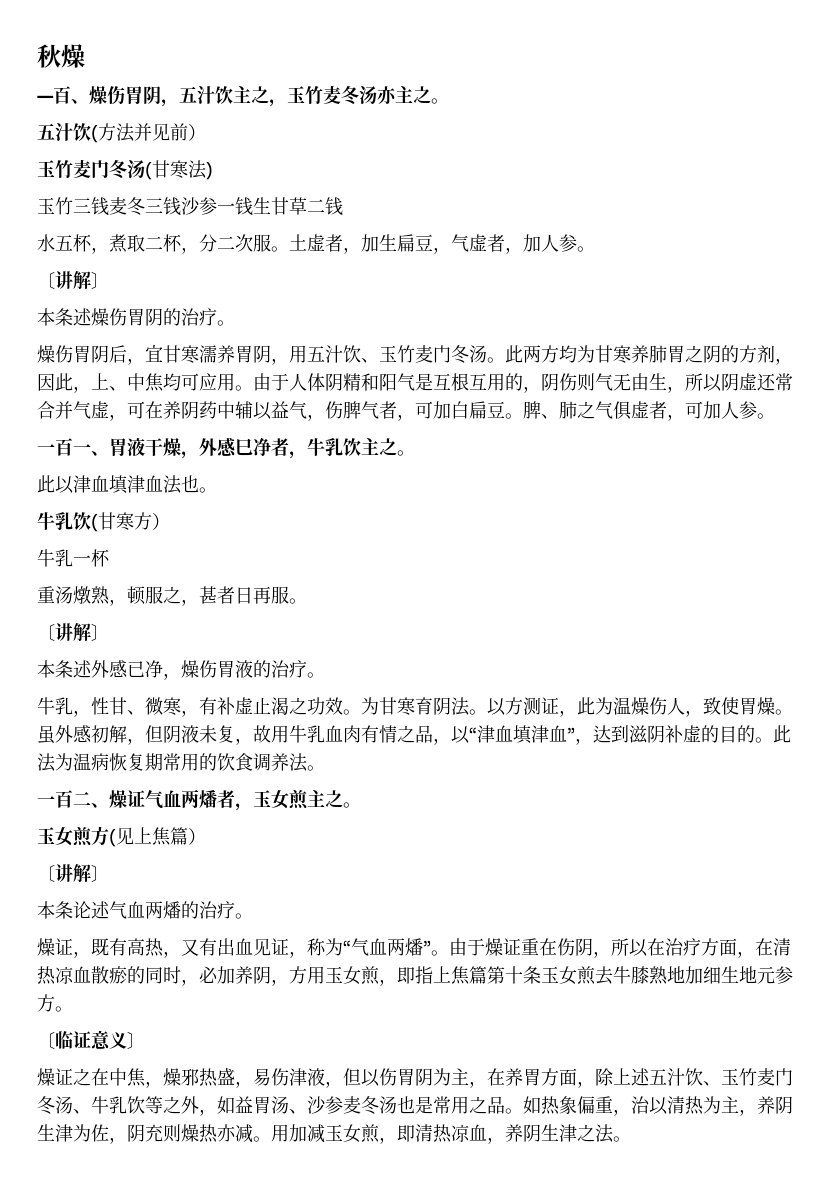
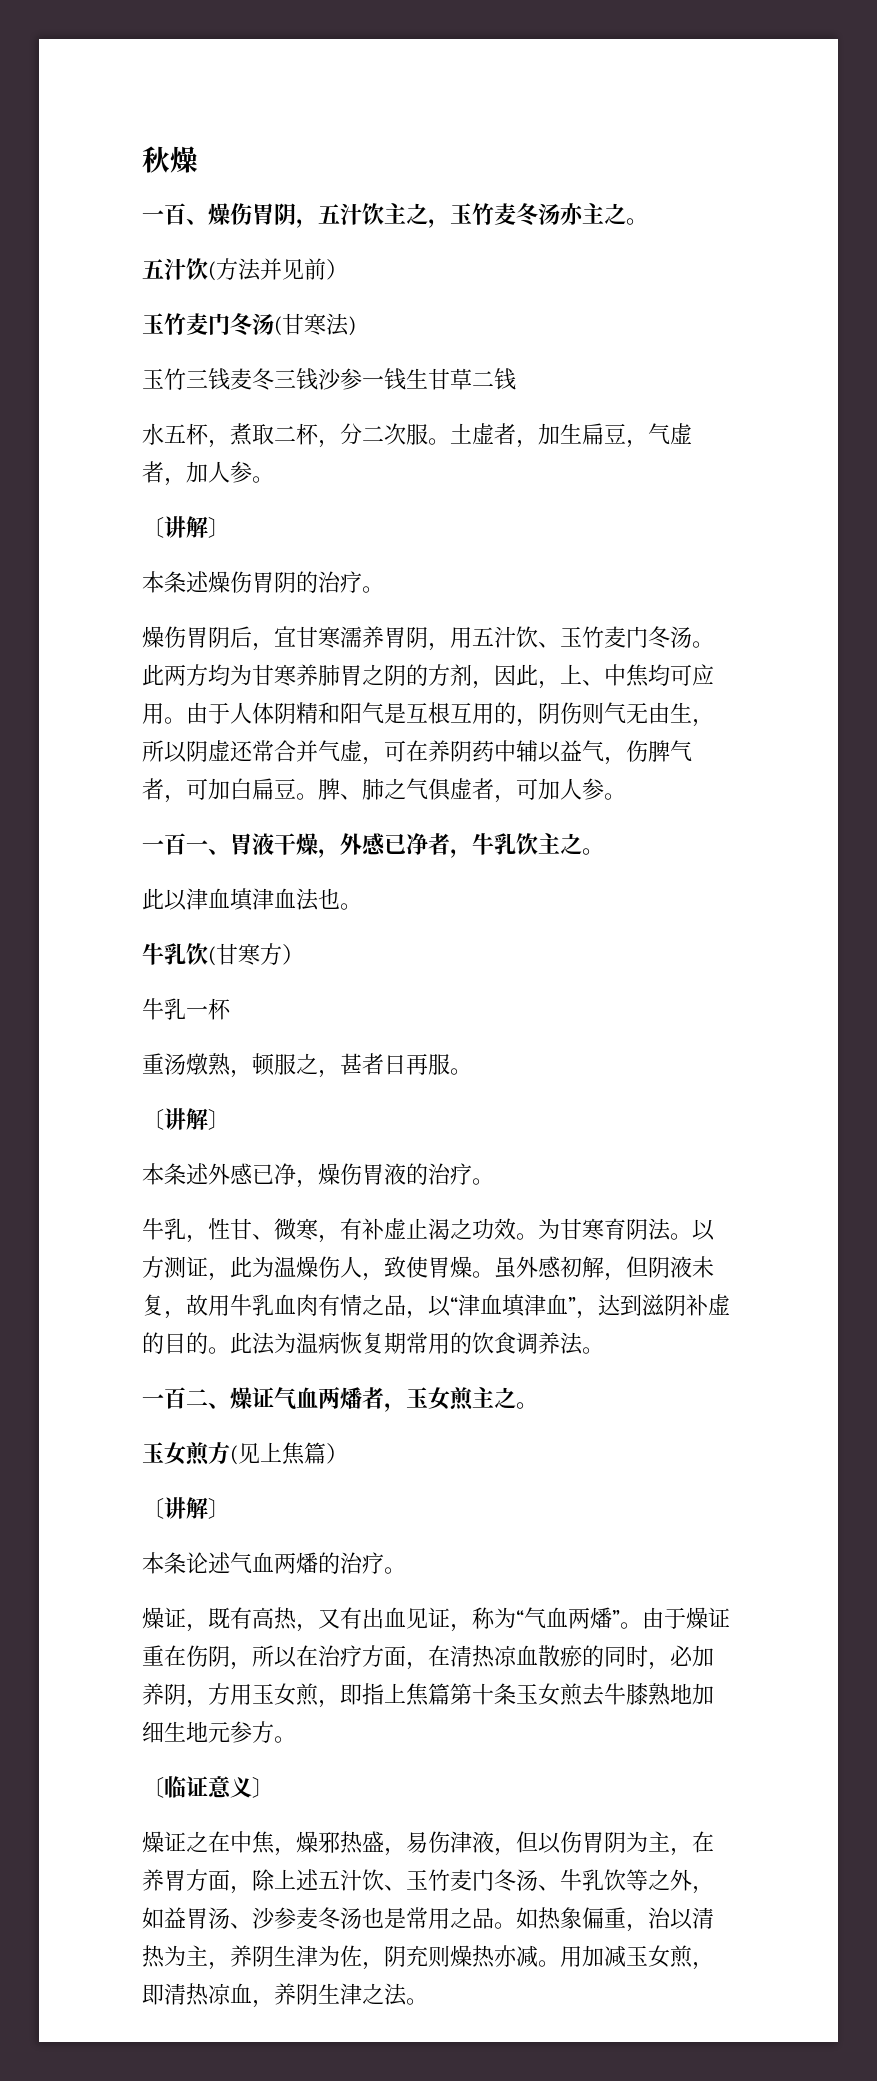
[37,95,54,102] — -> [142,210,164,222] 一
[235,438,253,456] 巳 -> [384,833,406,854] 已

